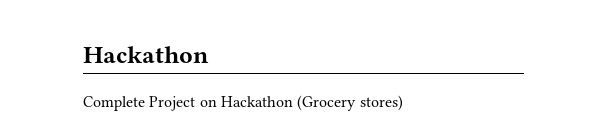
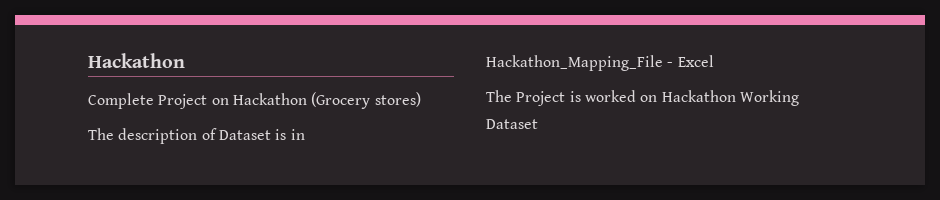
(403, 103) none -> [88,128,305,144] [486,55,714,71] [486,90,799,106] [486,119,538,129] // The description of Dataset is in Hackathon_Mapping_File - Excel // The Project is worked on Hackathon Working Dataset

